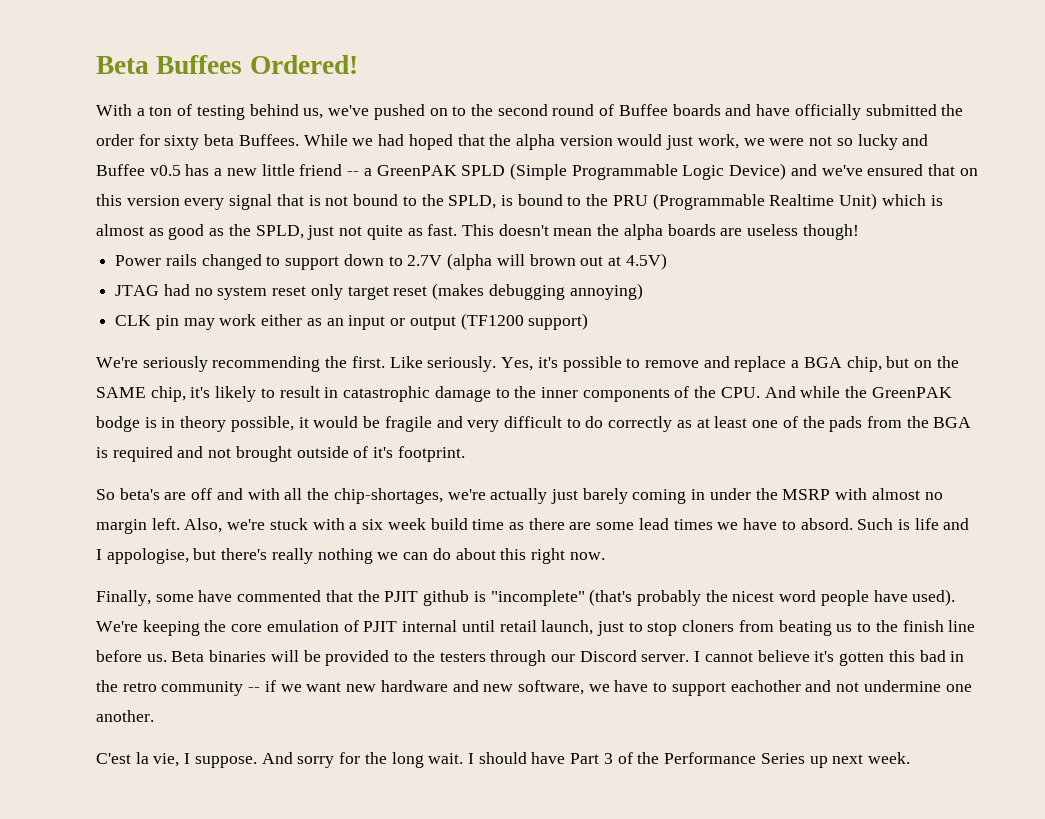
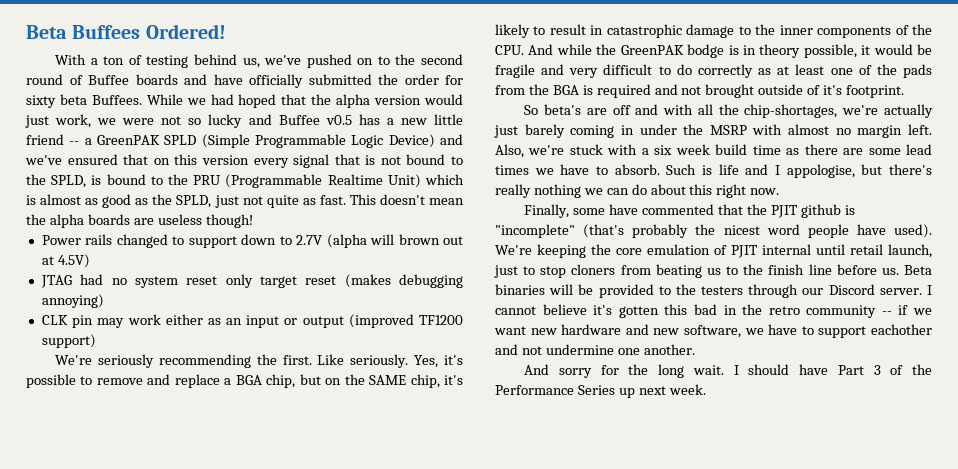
[460,313,524,330] (TF1200 -> [348,314,463,328] (improved TF1200
[800,518,853,530] absord. -> [614,164,660,175] absorb.
[96,752,257,768] C'est la vie, I suppose. -> (695, 349) none

